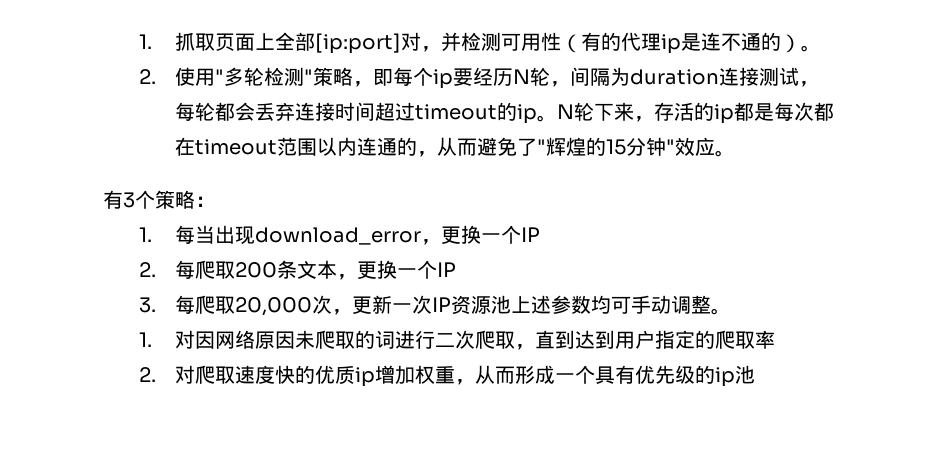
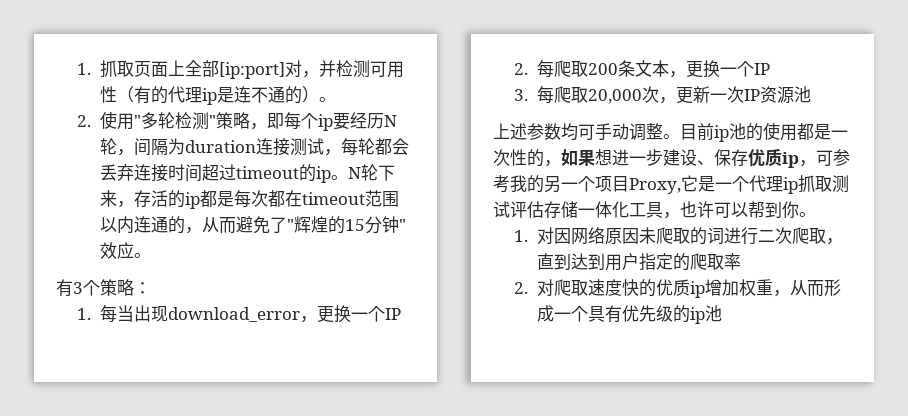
(512, 304) none -> (811, 94) //
(732, 311) none -> [680,122,848,142] [493,148,850,168] [493,175,849,194] [493,201,816,219] 目前ip池的使用都是一次性的，如果想进一步建设、保存优质ip，可参考我的另一个项目Proxy,它是一个代理ip抓取测试评估存储一体化工具，也许可以帮到你。

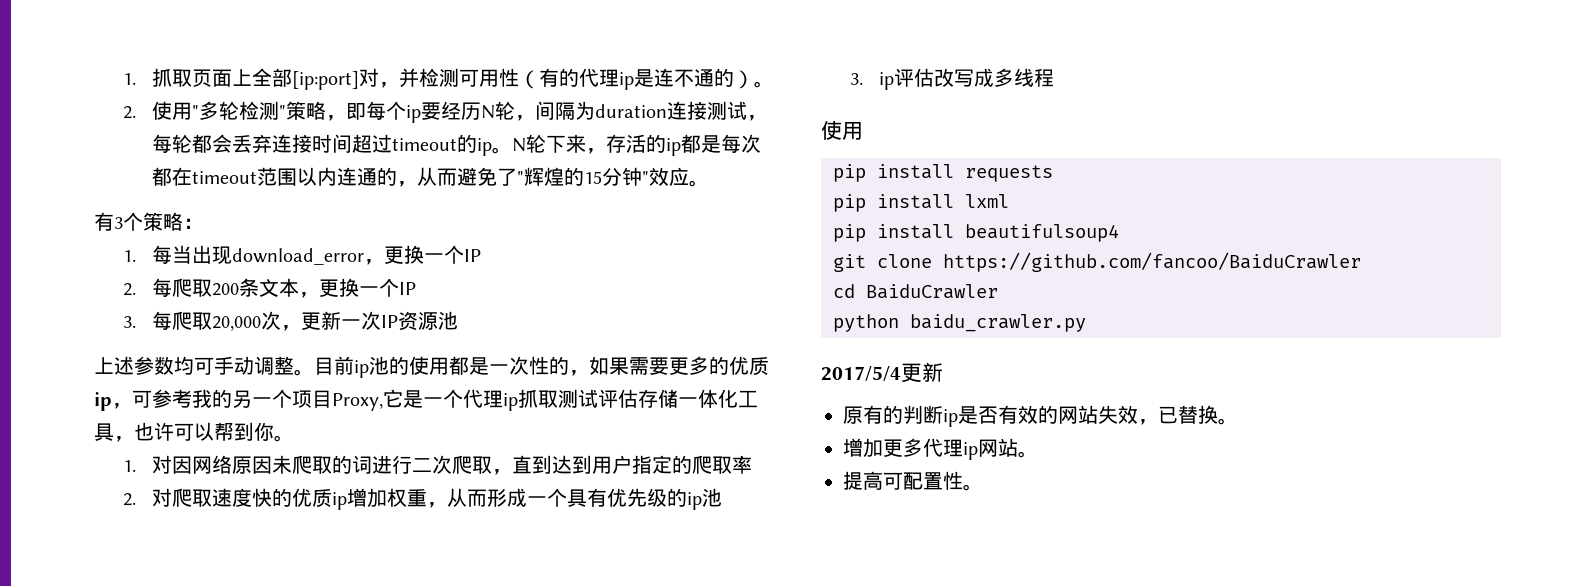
[595,149,748,166] 想进一步建设、保存 -> [629,356,729,375] 需要更多的
(722, 313) none -> [849,68,1054,90] [821,120,863,140] [833,164,1053,182] [833,194,1009,212] [833,224,1119,242] [833,252,1361,272] [833,284,998,299] [833,314,1086,332] [821,362,943,383] [843,405,1238,427] [843,438,1038,460] [843,471,983,491] // 3. ip评估改写成多线程 // 使用 // pip install requests // pip install lxml // pip install beautifulsoup4 // git clone https://github.com/fancoo/BaiduCrawler // cd BaiduCrawler // python baidu_crawler.py // 2017/5/4更新 // 原有的判断ip是否有效的网站失效，已替换。 // 增加更多代理ip网站。 // 提高可配置性。

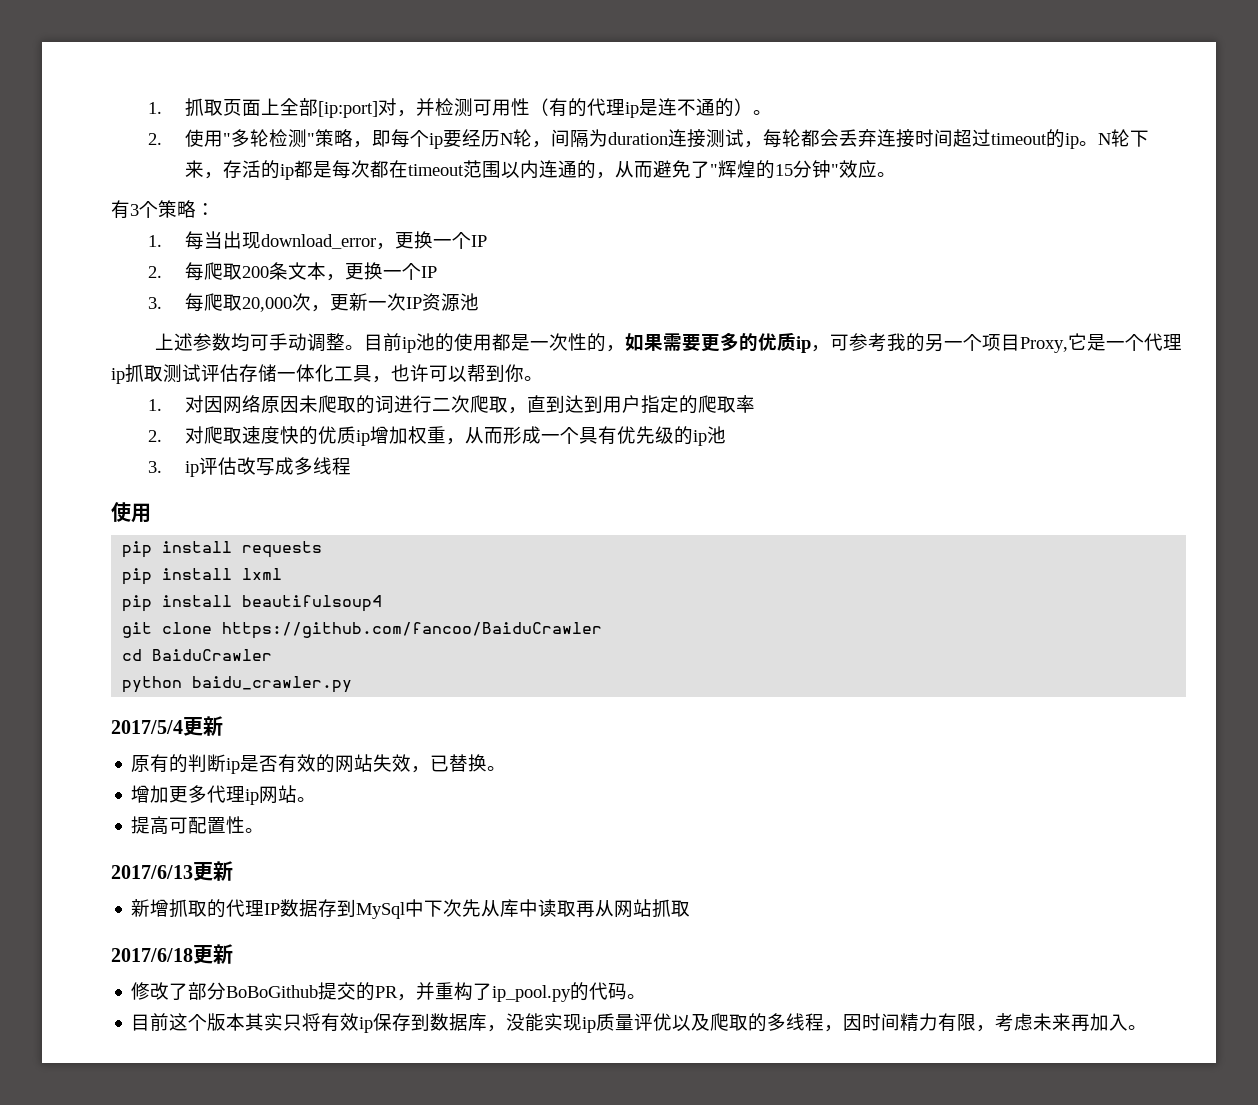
(983, 487) none -> [111,861,233,881] [131,899,691,919] [111,944,233,964] [131,982,647,1002] [131,1013,1148,1033] // 2017/6/13更新 // 新增抓取的代理IP数据存到MySql中下次先从库中读取再从网站抓取 // 2017/6/18更新 // 修改了部分BoBoGithub提交的PR，并重构了ip_pool.py的代码。 // 目前这个版本其实只将有效ip保存到数据库，没能实现ip质量评优以及爬取的多线程，因时间精力有限，考虑未来再加入。

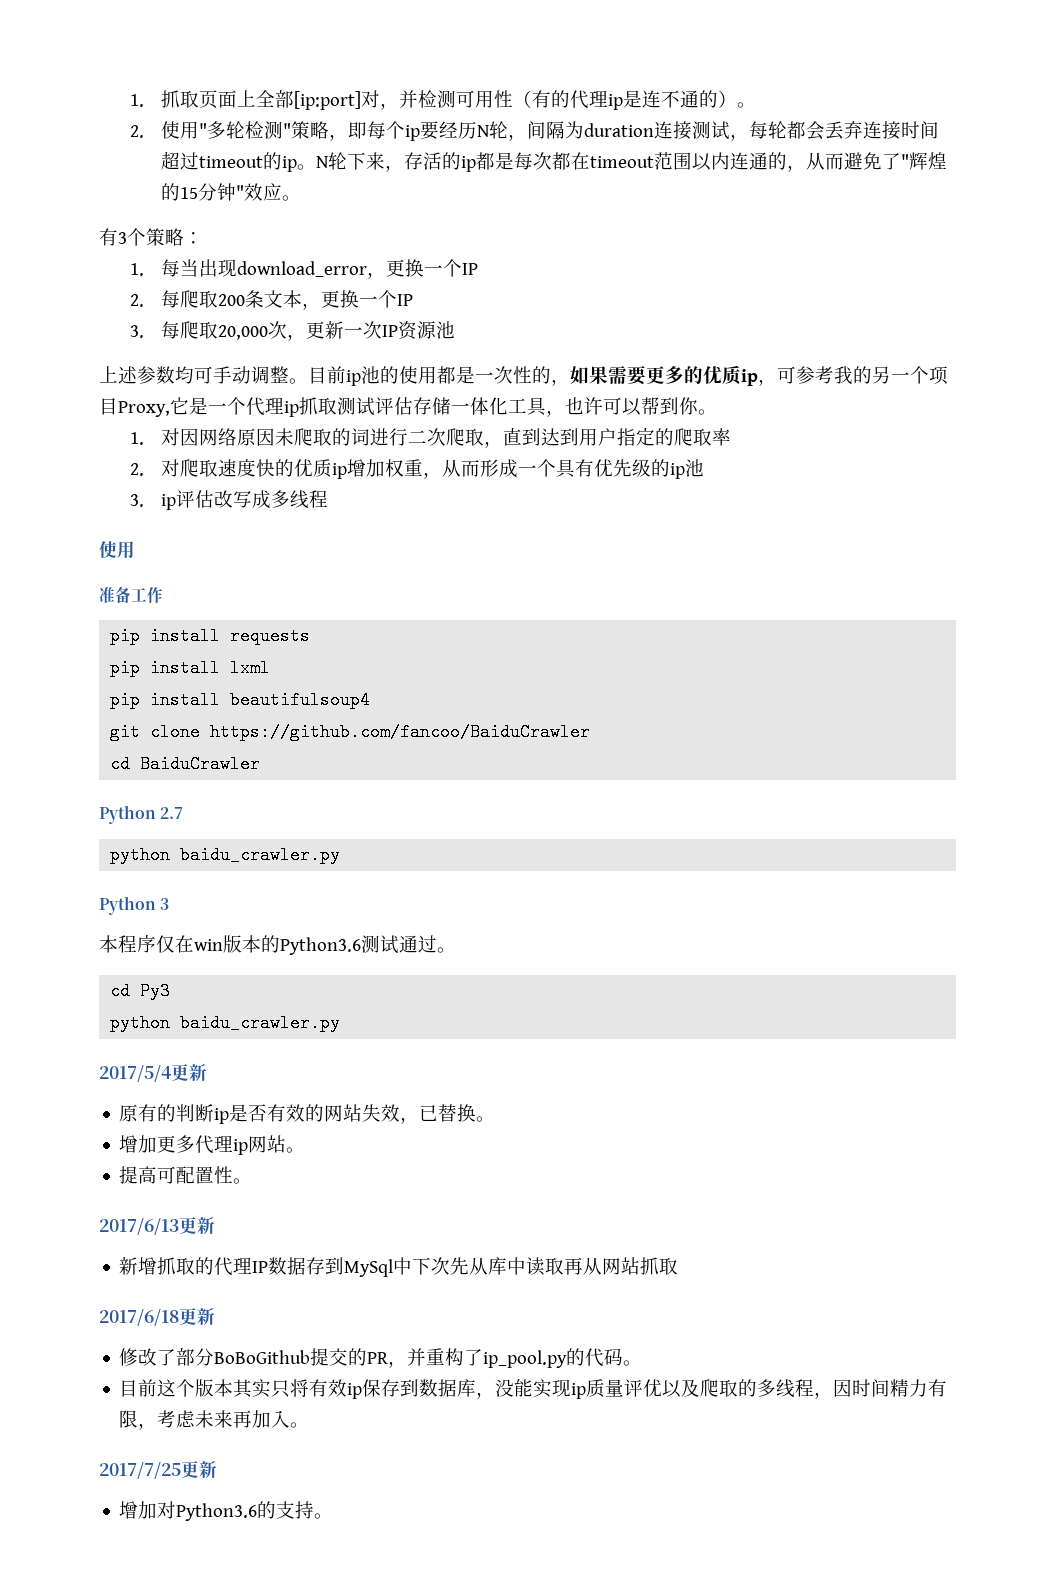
(151, 513) none -> [99,587,163,604] // 准备工作
(273, 655) none -> [99,805,184,824] [110,846,341,864] [99,896,170,915] [99,935,456,955] [110,982,171,1000] // Python 2.7 // python baidu_crawler.py // Python 3 // 本程序仅在win版本的Python3.6测试通过。 // cd Py3
(1148, 1027) none -> [99,1461,217,1479] [119,1501,334,1521] // 2017/7/25更新 // 增加对Python3.6的支持。

